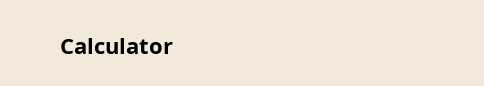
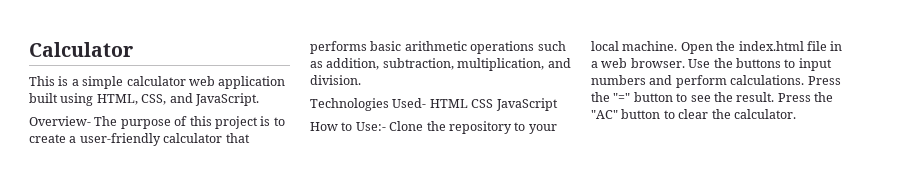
(173, 46) none -> [29,76,286,89] [29,93,259,106] [29,116,285,129] [29,133,250,146] [310,41,566,54] [310,58,571,71] [310,75,361,85] [310,98,558,111] [310,121,557,134] [591,41,843,54] [591,58,832,71] [591,75,841,88] [591,92,833,102] [591,109,796,119] // This is a simple calculator web application built using HTML, CSS, and JavaScript. // Overview- The purpose of this project is to create a user-friendly calculator that performs basic arithmetic operations such as addition, subtraction, multiplication, and division. // Technologies Used- HTML CSS JavaScript // How to Use:- Clone the repository to your local machine. Open the index.html file in a web browser. Use the buttons to input numbers and perform calculations. Press the "=" button to see the result. Press the "AC" button to clear the calculator.

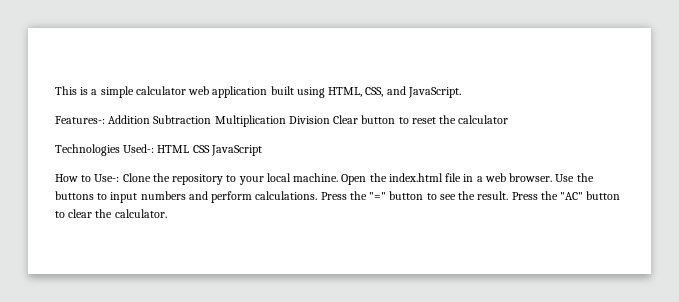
[29,42,133,57] Calculator // -> (55, 90) none
[29,116,285,129] [29,133,250,146] [310,41,566,54] [310,58,571,71] [310,75,361,85] Overview- The purpose of this project is to create a user-friendly calculator that performs basic arithmetic operations such as addition, subtraction, multiplication, and division. -> [55,115,509,127] Features-: Addition Subtraction Multiplication Division Clear button to reset the calculator
[392,98,427,108] Used- -> [123,144,155,153] Used-:
[355,122,386,131] Use:- -> [94,174,120,182] Use-:

